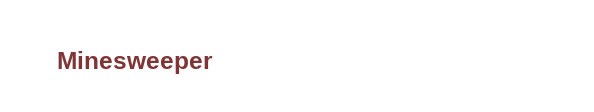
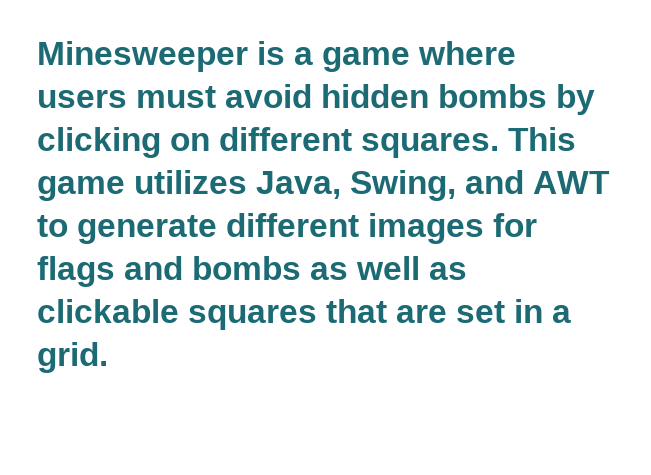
(213, 62) none -> [257,41,517,72] [37,84,596,115] [37,127,577,158] [37,170,611,201] [37,213,538,244] [37,256,468,287] [37,299,572,330] [37,342,108,373] is a game where users must avoid hidden bombs by clicking on different squares. This game utilizes Java, Swing, and AWT to generate different images for flags and bombs as well as clickable squares that are set in a grid.

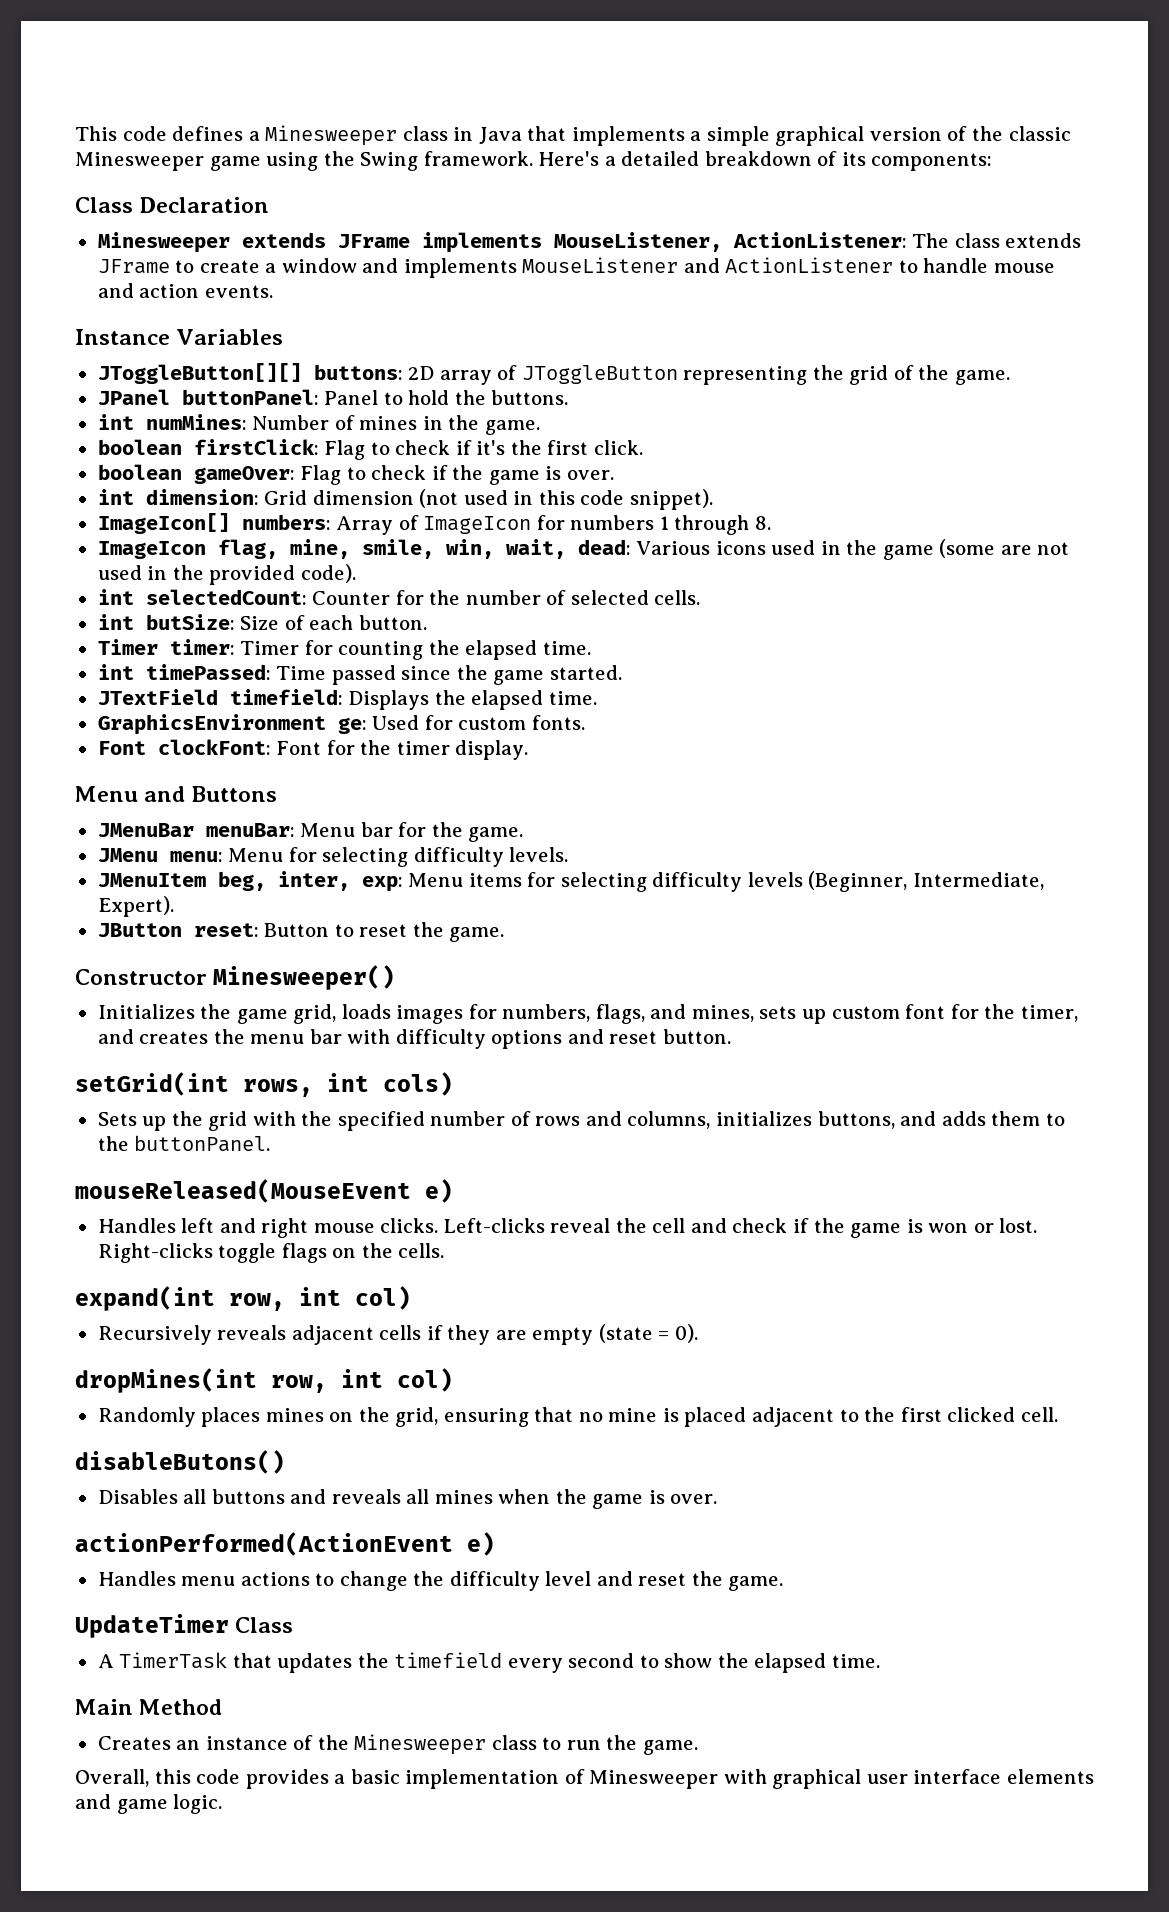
[37,41,517,72] [37,84,596,115] [37,127,577,158] [37,170,611,201] [37,213,538,244] [37,256,468,287] [37,299,572,330] [37,342,108,373] Minesweeper is a game where users must avoid hidden bombs by clicking on different squares. This game utilizes Java, Swing, and AWT to generate different images for flags and bombs as well as clickable squares that are set in a grid. -> [75,125,1071,146] [75,151,993,171] [75,197,270,213] [97,232,1082,253] [97,257,1055,278] [97,283,273,298] [75,329,284,345] [97,363,1010,385] [97,389,569,405] [97,414,540,435] [97,439,643,460] [97,464,614,485] [97,489,713,510] [97,513,771,535] [97,539,1070,560] [97,564,356,585] [97,589,701,605] [97,614,427,630] [97,639,591,660] [97,664,622,685] [97,689,597,710] [97,714,585,735] [97,739,529,760] [75,786,278,802] [97,822,524,842] [97,847,569,867] [97,871,1044,892] [97,896,174,917] [97,922,505,942] [75,965,396,990] [97,1004,1078,1024] [97,1029,731,1049] [75,1072,453,1097] [97,1111,1065,1131] [97,1135,271,1152] [75,1179,453,1203] [97,1218,1038,1238] [97,1243,445,1263] [75,1286,411,1311] [97,1324,698,1345] [75,1368,453,1393] [97,1407,1058,1427] [75,1450,285,1474] [97,1489,718,1509] [75,1532,495,1556] [97,1571,784,1591] [75,1614,294,1638] [97,1652,880,1673] [75,1699,223,1715] [97,1734,698,1755] [75,1769,1094,1789] [75,1794,223,1814] This code defines a Minesweeper class in Java that implements a simple graphical version of the classic Minesweeper game using the Swing framework. Here's a detailed breakdown of its components: // Class Declaration // Minesweeper extends JFrame implements MouseListener, ActionListener: The class extends JFrame to create a window and implements MouseListener and ActionListener to handle mouse and action events. // Instance Variables // JToggleButton[][] buttons: 2D array of JToggleButton representing the grid of the game. // JPanel buttonPanel: Panel to hold the buttons. // int numMines: Number of mines in the game. // boolean firstClick: Flag to check if it's the first click. // boolean gameOver: Flag to check if the game is over. // int dimension: Grid dimension (not used in this code snippet). // ImageIcon[] numbers: Array of ImageIcon for numbers 1 through 8. // ImageIcon flag, mine, smile, win, wait, dead: Various icons used in the game (some are not used in the provided code). // int selectedCount: Counter for the number of selected cells. // int butSize: Size of each button. // Timer timer: Timer for counting the elapsed time. // int timePassed: Time passed since the game started. // JTextField timefield: Displays the elapsed time. // GraphicsEnvironment ge: Used for custom fonts. // Font clockFont: Font for the timer display. // Menu and Buttons // JMenuBar menuBar: Menu bar for the game. // JMenu menu: Menu for selecting difficulty levels. // JMenuItem beg, inter, exp: Menu items for selecting difficulty levels (Beginner, Intermediate, Expert). // JButton reset: Button to reset the game. // Constructor Minesweeper() // Initializes the game grid, loads images for numbers, flags, and mines, sets up custom font for the timer, and creates the menu bar with difficulty options and reset button. // setGrid(int rows, int cols) // Sets up the grid with the specified number of rows and columns, initializes buttons, and adds them to the buttonPanel. // mouseReleased(MouseEvent e) // Handles left and right mouse clicks. Left-clicks reveal the cell and check if the game is won or lost. Right-clicks toggle flags on the cells. // expand(int row, int col) // Recursively reveals adjacent cells if they are empty (state = 0). // dropMines(int row, int col) // Randomly places mines on the grid, ensuring that no mine is placed adjacent to the first clicked cell. // disableButons() // Disables all buttons and reveals all mines when the game is over. // actionPerformed(ActionEvent e) // Handles menu actions to change the difficulty level and reset the game. // UpdateTimer Class // A TimerTask that updates the timefield every second to show the elapsed time. // Main Method // Creates an instance of the Minesweeper class to run the game. // Overall, this code provides a basic implementation of Minesweeper with graphical user interface elements and game logic.

